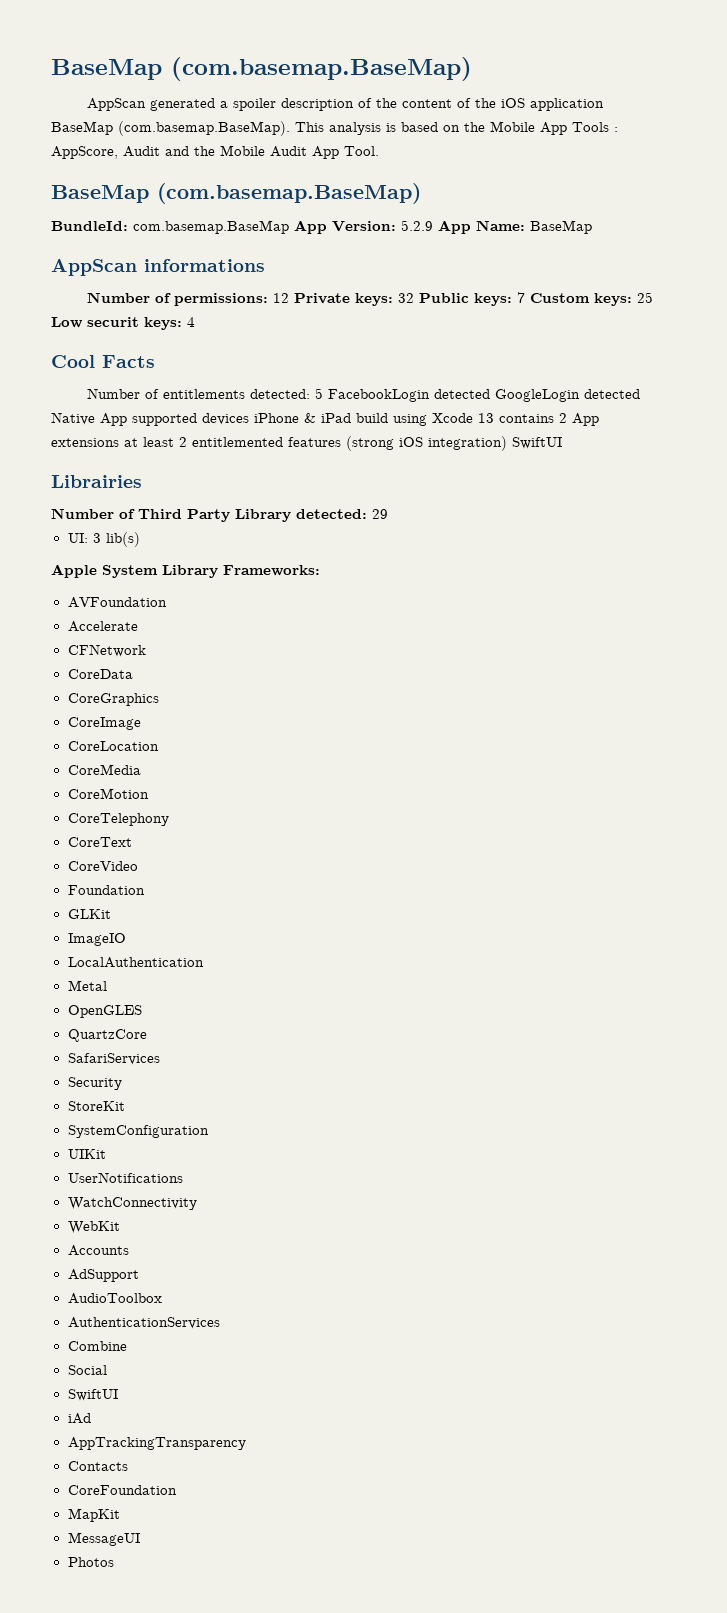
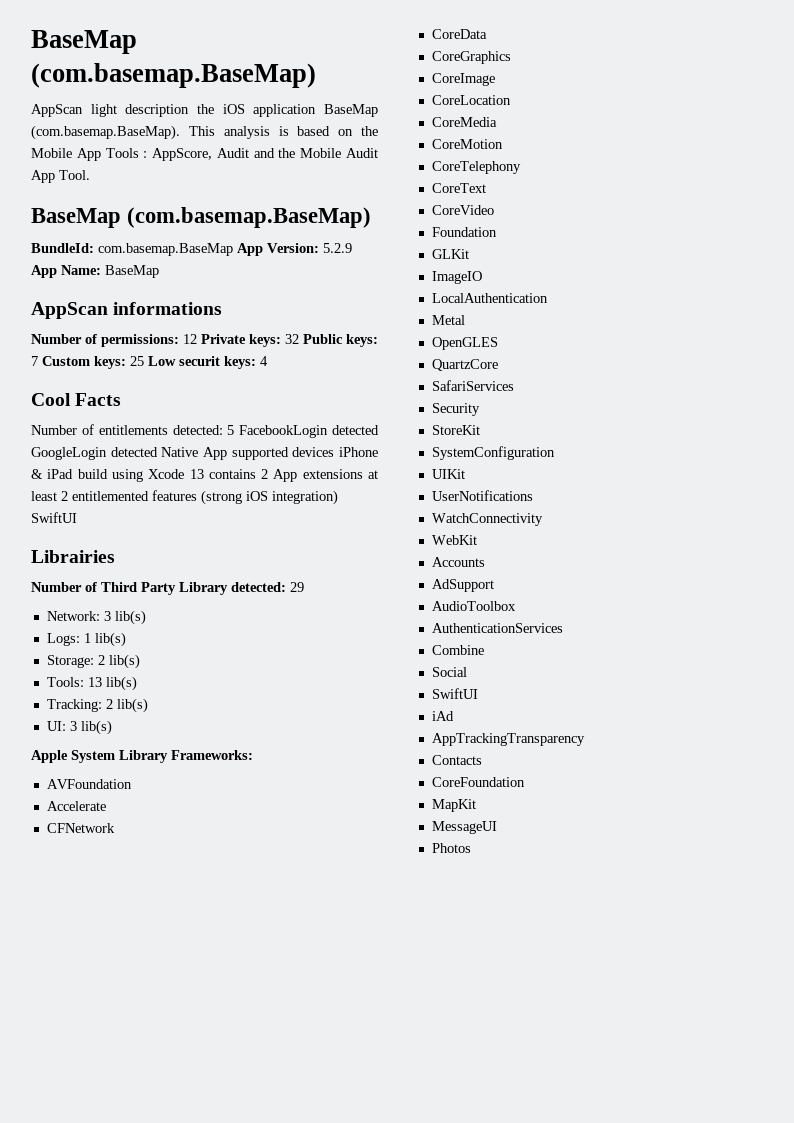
[149,98,471,111] generated a spoiler description of the content of -> [90,104,190,117] light description
(388, 514) none -> [46,610,146,625] [46,632,126,647] [46,654,140,669] [46,676,137,691] [46,698,148,713] // Network: 3 lib(s) // Logs: 1 lib(s) // Storage: 2 lib(s) // Tools: 13 lib(s) // Tracking: 2 lib(s)

